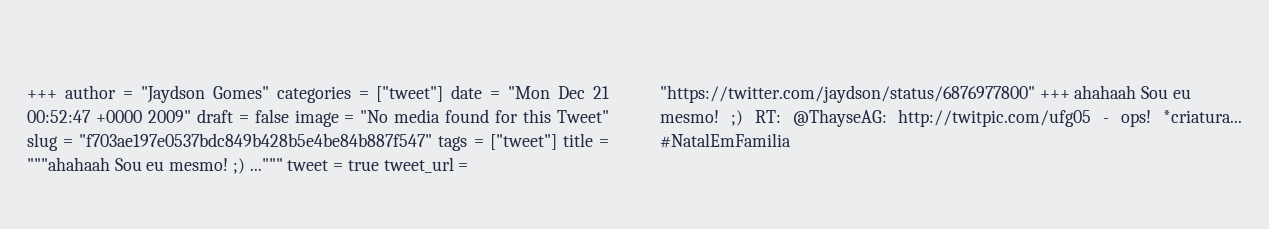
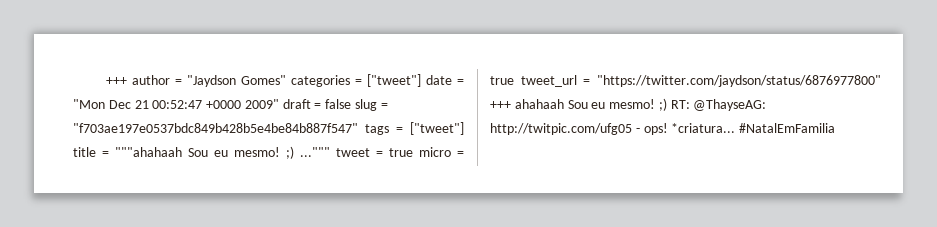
[294,109,609,127] image = "No media found for this Tweet" -> (352, 104) none
(379, 165) none -> [419,147,464,157] [490,76,514,85] micro = true

